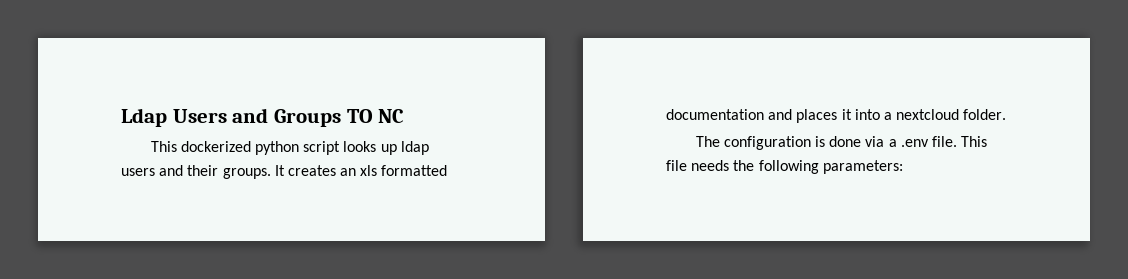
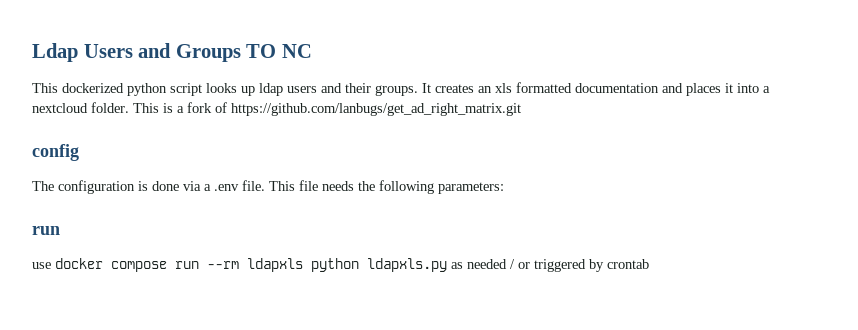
(1007, 114) none -> [133,102,521,116] [32,144,79,161] This is a fork of https://github.com/lanbugs/get_ad_right_matrix.git // config
(903, 167) none -> [32,226,60,235] [32,258,649,272] // run // use docker compose run --rm ldapxls python ldapxls.py as needed / or triggered by crontab

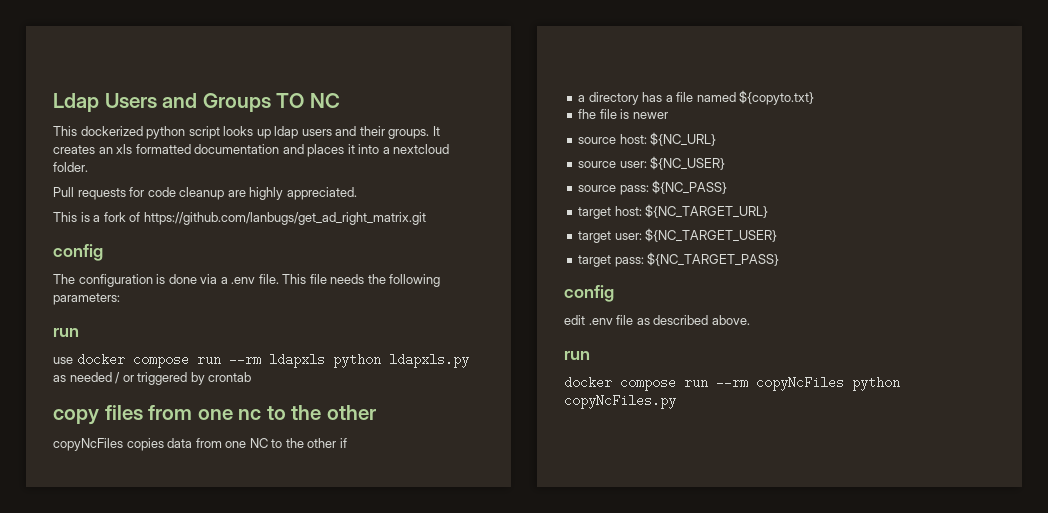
(129, 107) none -> [53,187,357,200] // Pull requests for code cleanup are highly appreciated. //
(649, 264) none -> [53,405,376,425] [53,438,347,451] [578,90,815,105] [578,109,668,119] [578,132,717,146] [578,156,726,170] [578,180,728,195] [578,204,769,219] [578,228,778,243] [578,252,780,267] [564,285,614,302] [564,315,750,325] [564,351,590,360] [564,376,900,391] [564,394,676,409] // copy files from one nc to the other // copyNcFiles copies data from one NC to the other if // a directory has a file named ${copyto.txt} // fhe file is newer // source host: ${NC_URL} // source user: ${NC_USER} // source pass: ${NC_PASS} // target host: ${NC_TARGET_URL} // target user: ${NC_TARGET_USER} // target pass: ${NC_TARGET_PASS} // config // edit .env file as described above. // run // docker compose run --rm copyNcFiles python copyNcFiles.py

